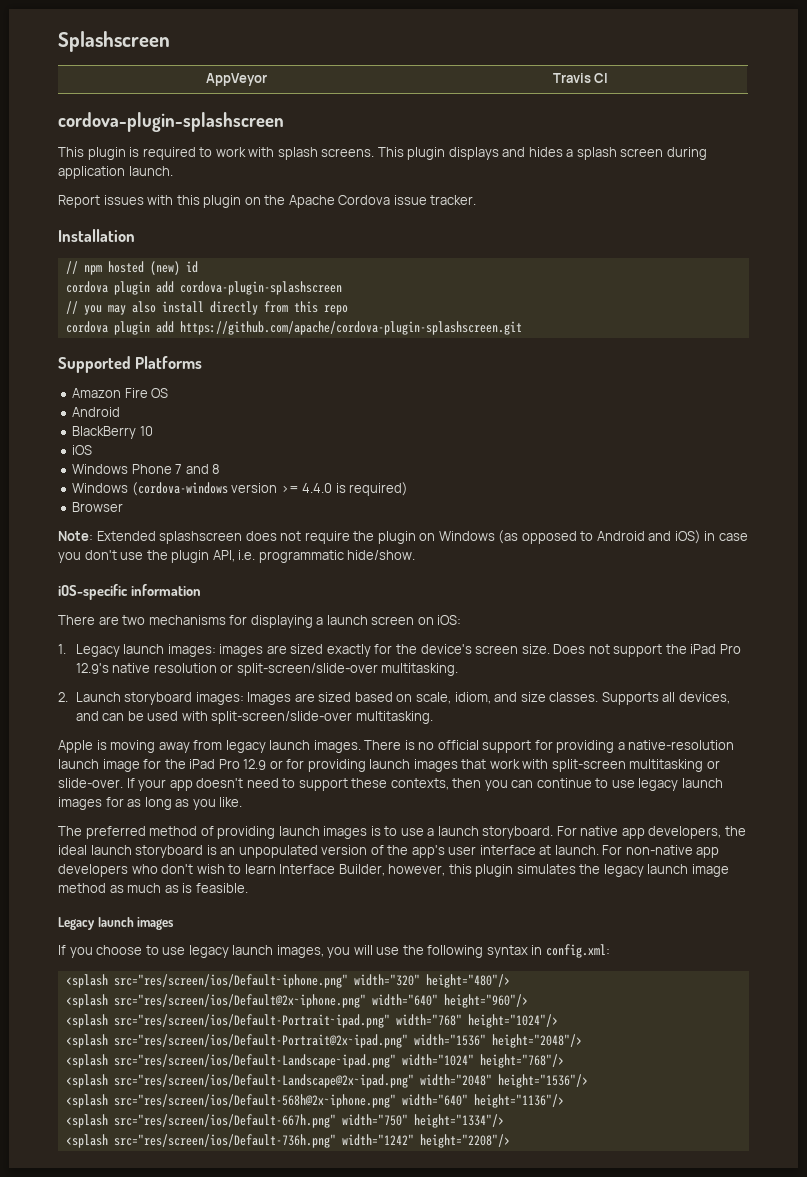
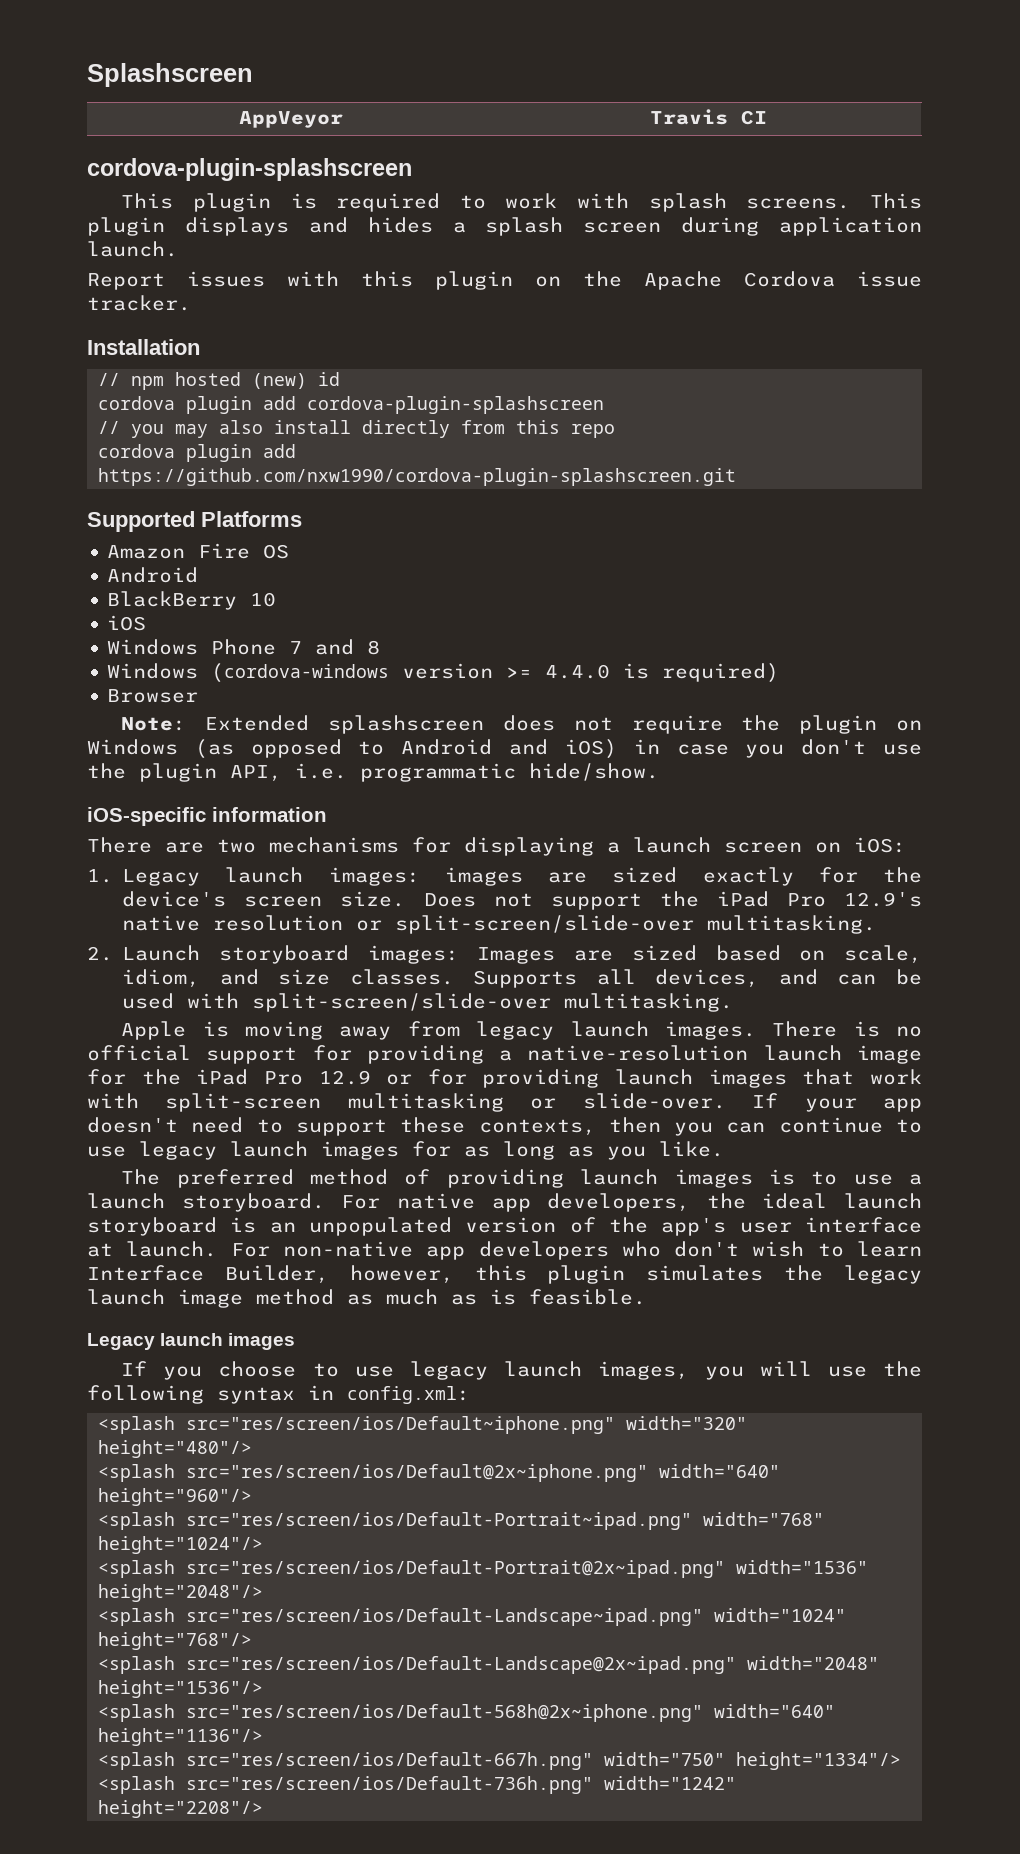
[179,321,522,335] https://github.com/apache/cordova-plugin-splashscreen.git -> [98,468,737,486] https://github.com/nxw1990/cordova-plugin-splashscreen.git

